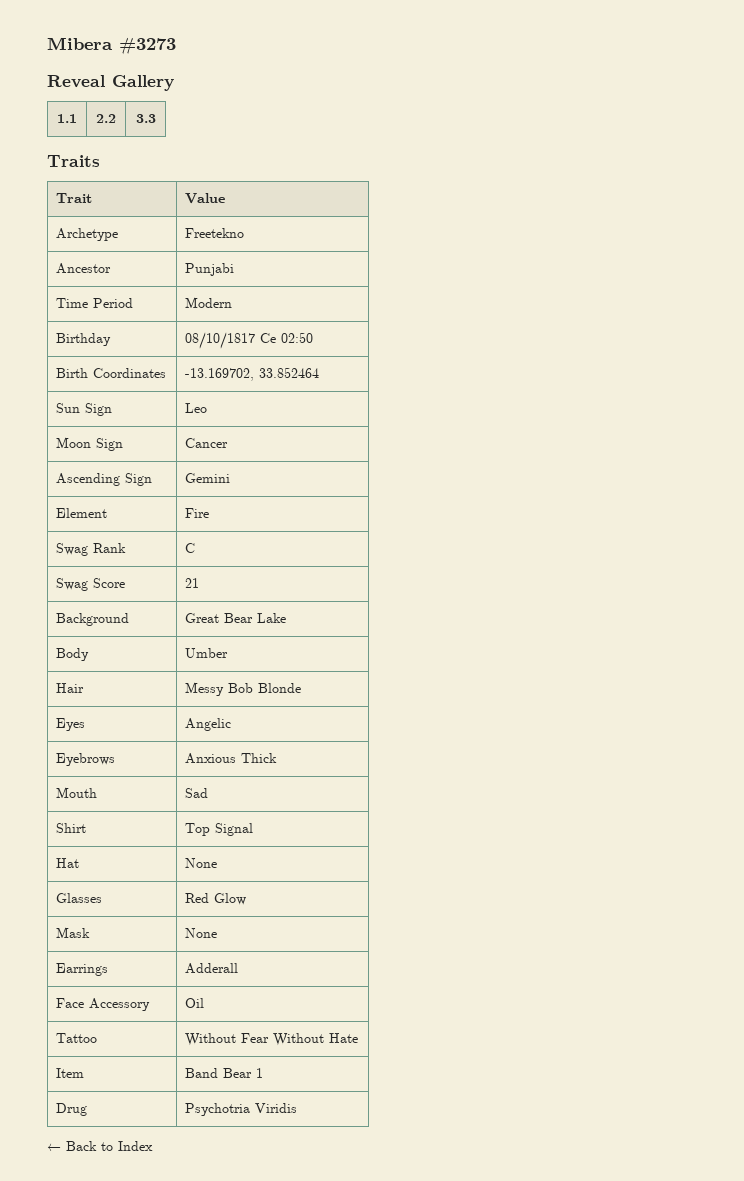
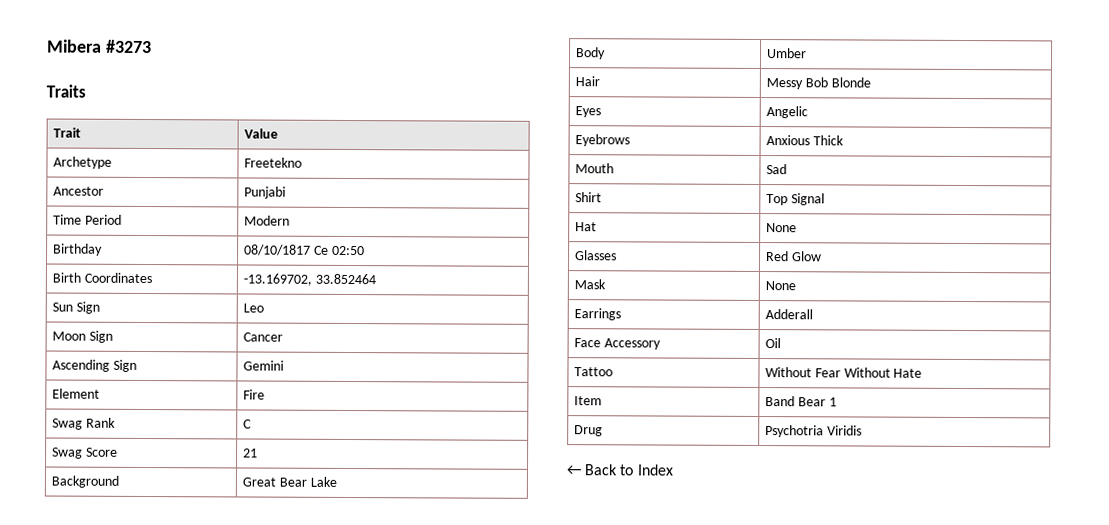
[47,75,174,91] [57,114,77,123] [96,114,116,123] [135,114,156,123] // Reveal Gallery // 1.1 | 2.2 | 3.3 -> (152, 46) none

